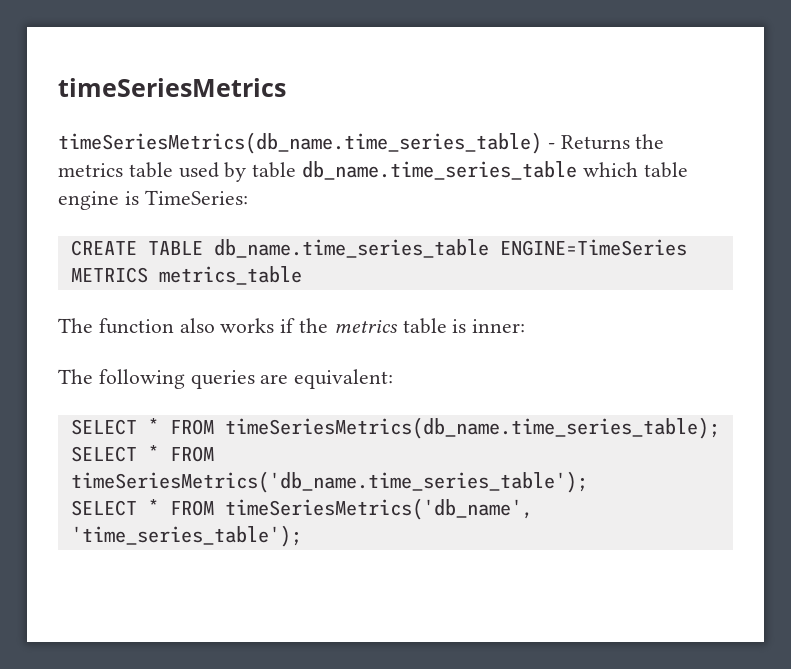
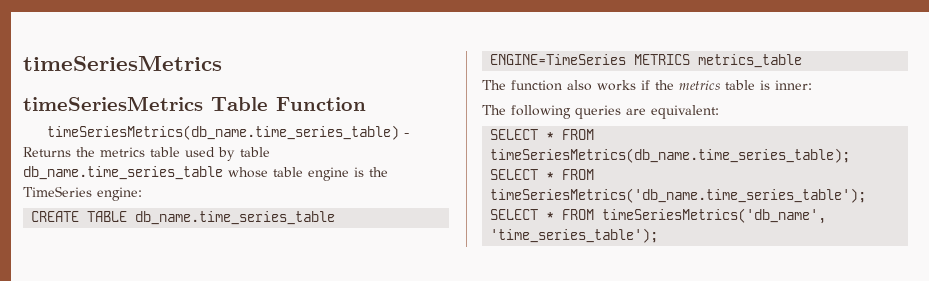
[58,78,286,97] timeSeriesMetrics -> [23,56,222,71] [23,96,366,111] timeSeriesMetrics // timeSeriesMetrics Table Function
[582,162,638,177] which -> [228,167,268,178] whose
[144,190,248,205] TimeSeries: -> [369,167,388,177] [23,186,142,201] the TimeSeries engine:

